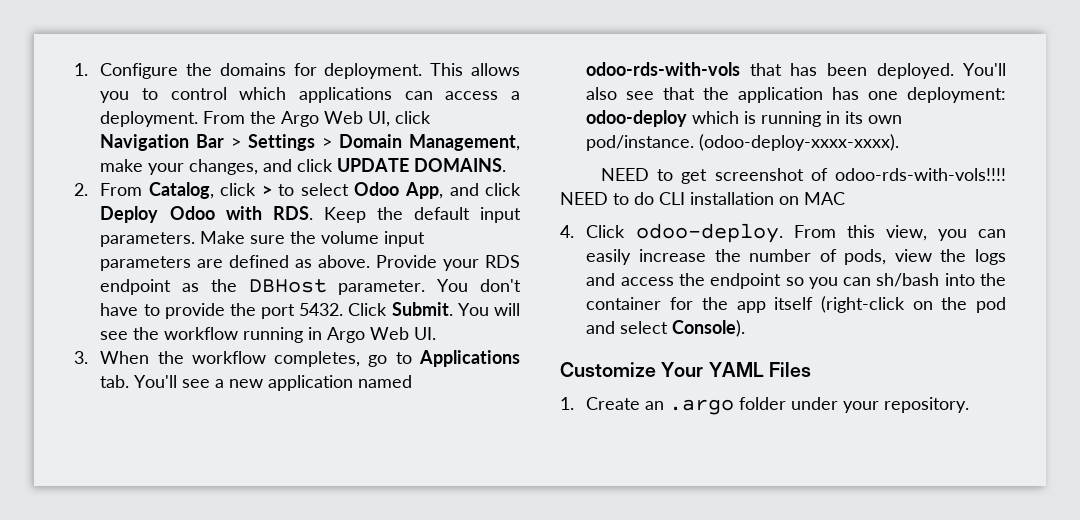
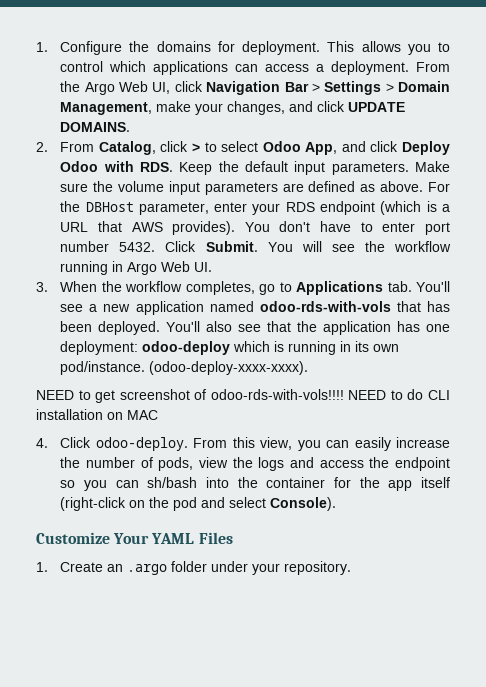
[376,255,520,271] [100,279,426,295] Provide your RDS endpoint as the DBHost parameter. -> [428,182,450,192] [60,201,450,215] [60,221,236,235] For the DBHost parameter, enter your RDS endpoint (which is a URL that AWS provides).
[164,303,296,319] provide the port -> [382,222,451,235] [60,241,110,252] enter port number

